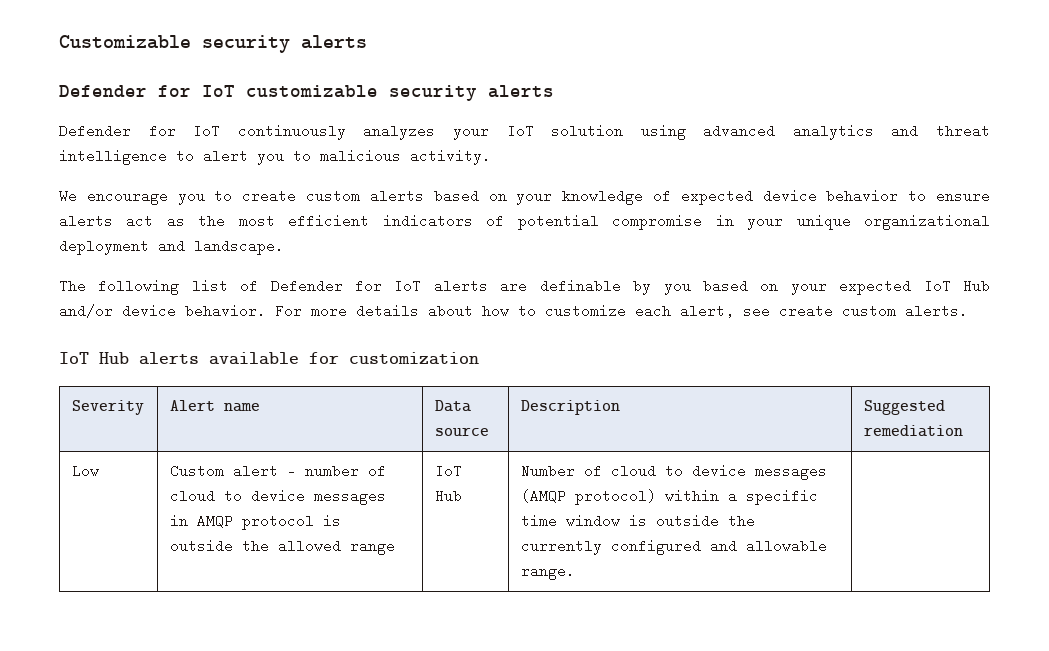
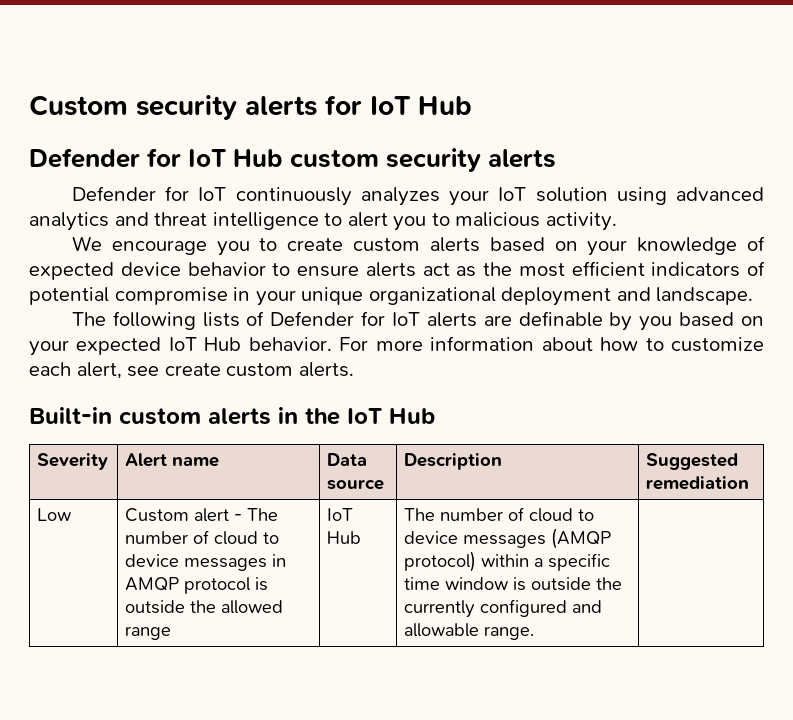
[59,35,367,53] [59,85,378,98] Customizable security alerts // Defender for IoT customizable -> [29,95,472,120] [29,148,380,168] Custom security alerts for IoT Hub // Defender for IoT Hub custom
[191,280,228,291] list -> [202,312,240,327] lists
[59,304,176,318] and/or device -> (242, 344) none
[356,304,419,318] details -> [430,336,535,351] information
[59,352,479,365] IoT Hub alerts available for customization -> [29,407,435,425] Built-in custom alerts in the IoT Hub
(296, 471) none -> [247,508,279,521] The
[520,464,575,478] Number -> [404,508,504,521] The number

